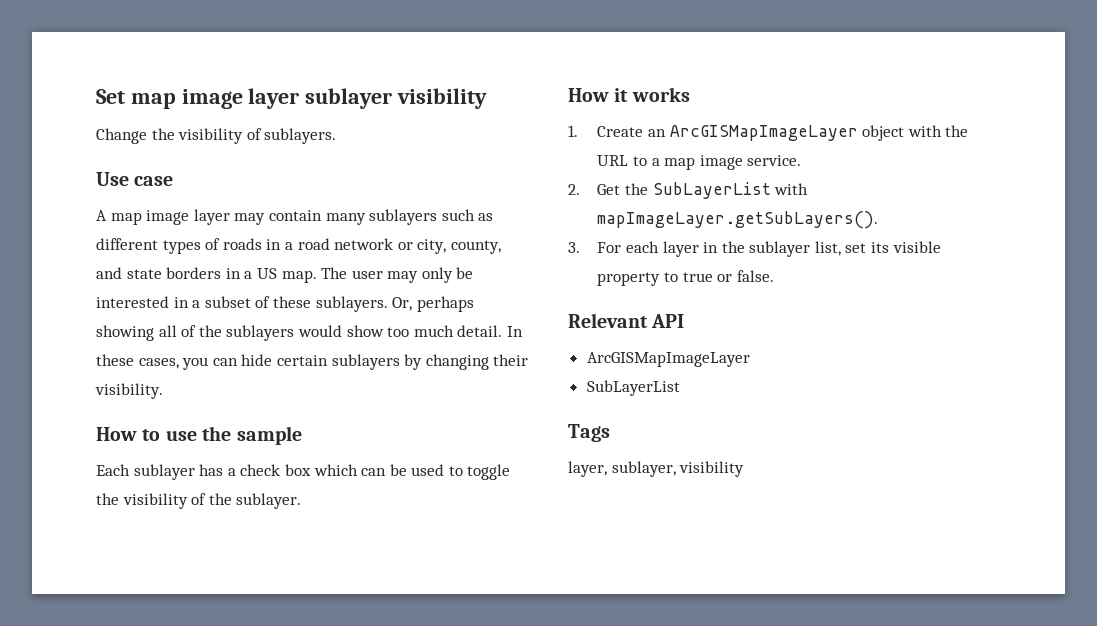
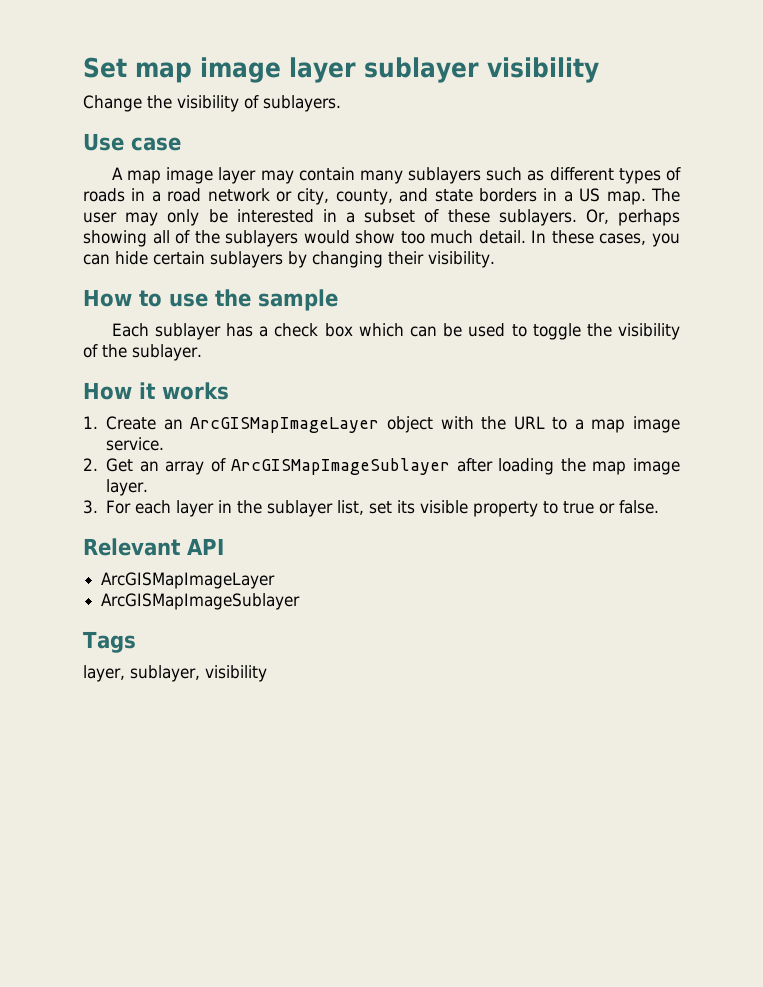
[624,182,809,199] [597,211,879,229] the SubLayerList with mapImageLayer.getSubLayers(). -> [139,458,680,475] [106,479,149,496] an array of ArcGISMapImageSublayer after loading the map image layer.
[586,380,680,396] SubLayerList -> [101,593,301,610] ArcGISMapImageSublayer

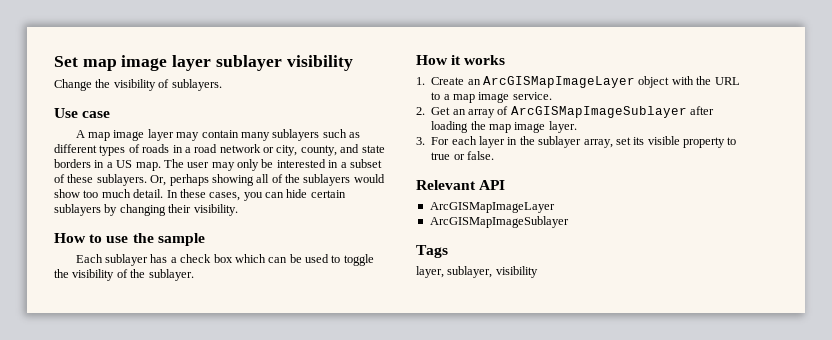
[337,500,365,515] list, -> [583,139,613,148] array,

